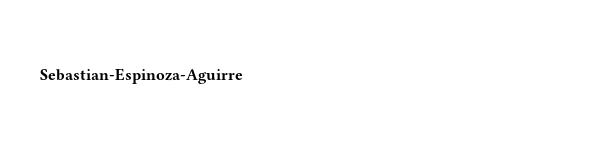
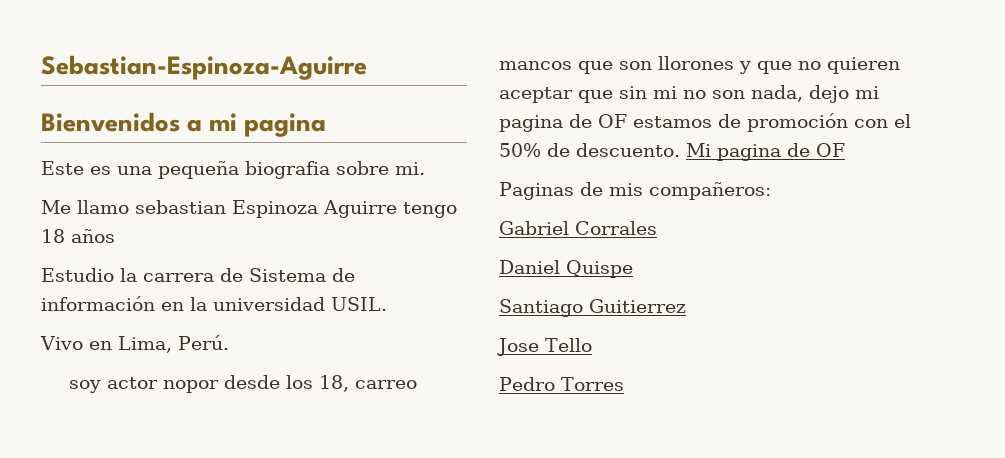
(243, 76) none -> [41,112,327,137] [41,161,425,179] [41,200,457,218] [41,229,115,243] [41,268,355,282] [41,296,387,311] [40,335,229,353] [68,375,417,393] [499,56,900,74] [499,85,879,103] [499,113,911,132] [499,143,845,161] [499,182,771,200] [499,221,657,235] [499,260,633,278] [499,299,686,317] [497,338,592,356] [499,377,624,391] // Bienvenidos a mi pagina // Este es una pequeña biografia sobre mi. // Me llamo sebastian Espinoza Aguirre tengo 18 años // Estudio la carrera de Sistema de información en la universidad USIL. // Vivo en Lima, Perú. // soy actor nopor desde los 18, carreo mancos que son llorones y que no quieren aceptar que sin mi no son nada, dejo mi pagina de OF estamos de promoción con el 50% de descuento. Mi pagina de OF // Paginas de mis compañeros: // Gabriel Corrales // Daniel Quispe // Santiago Guitierrez // Jose Tello // Pedro Torres

